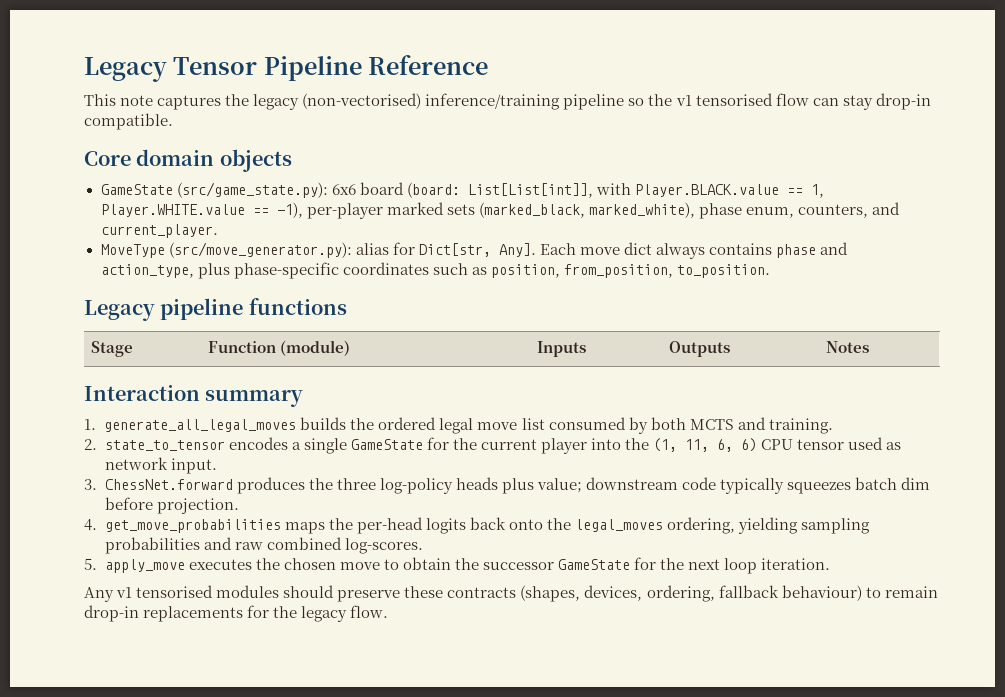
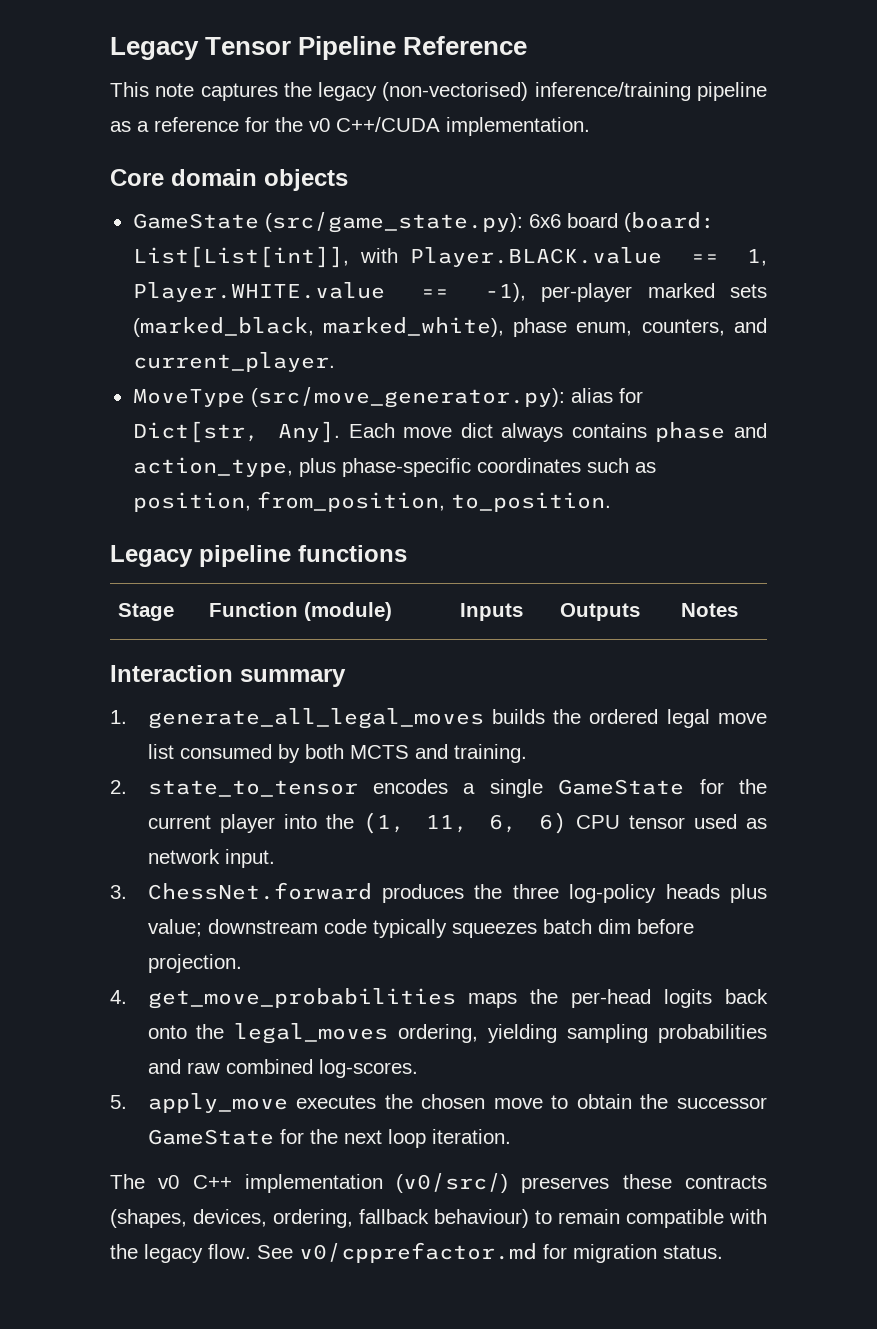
[628,93,931,110] [84,113,173,130] so the v1 tensorised flow can stay drop-in compatible. -> [110,117,590,136] as a reference for the v0 C++/CUDA implementation.
[84,585,401,602] Any v1 tensorised modules should preserve -> [110,1173,610,1193] The v0 C++ implementation (v0/src/) preserves
[84,605,389,622] drop-in replacements for the legacy flow. -> [626,1209,767,1228] [110,1242,723,1263] compatible with the legacy flow. See v0/cpprefactor.md for migration status.

